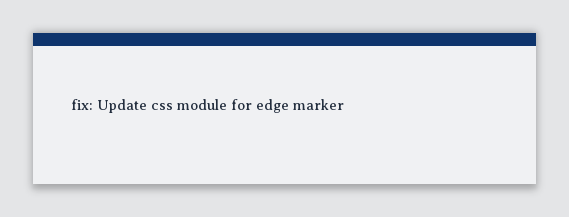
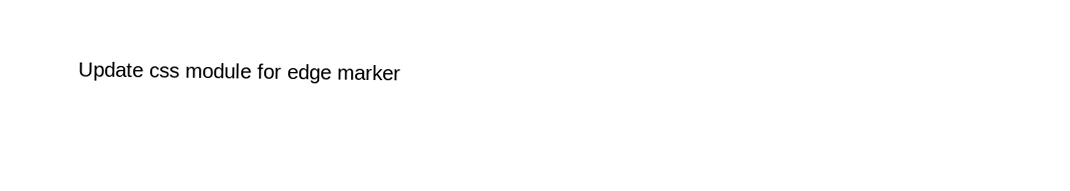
[71,99,93,110] fix: -> (78, 71) none

